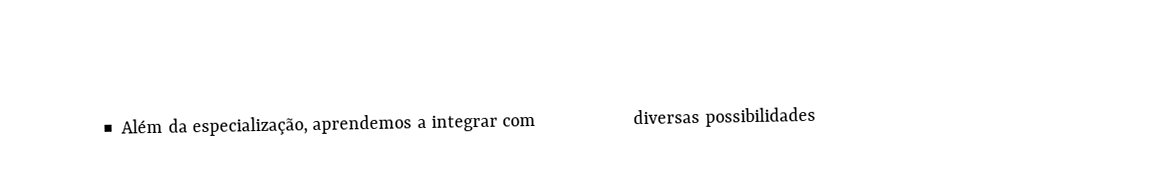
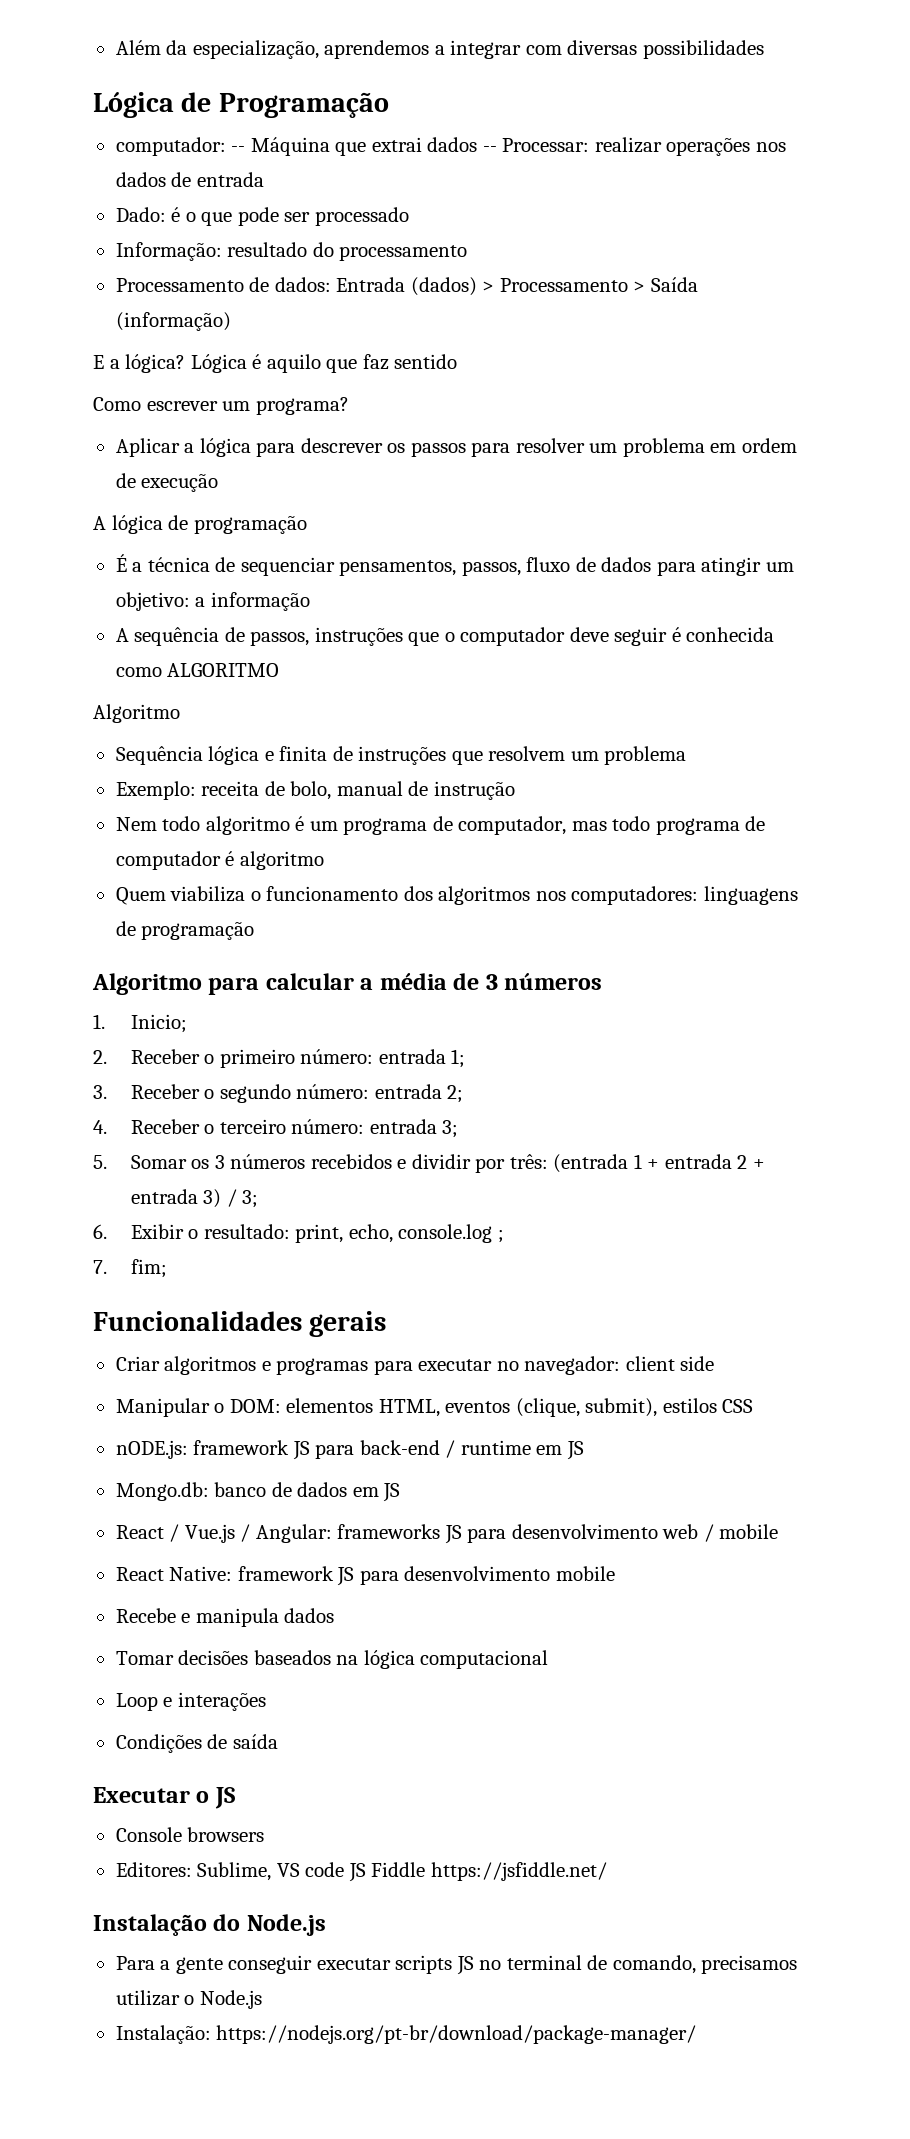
(816, 116) none -> [93,92,389,118] [115,137,786,156] [115,172,264,187] [115,207,409,226] [115,242,468,261] [115,277,698,296] [115,312,231,331] [93,354,458,373] [93,397,349,415] [115,438,797,457] [115,473,219,492] [93,515,307,534] [115,554,794,576] [115,592,310,611] [115,627,775,646] [115,663,280,677] [93,704,180,723] [115,746,687,765] [115,781,515,800] [115,816,766,835] [115,851,324,870] [115,886,798,905] [115,921,255,940] [92,973,603,995] [93,1014,187,1033] [93,1049,466,1068] [93,1084,464,1103] [93,1119,459,1138] [93,1154,765,1173] [130,1189,259,1208] [93,1224,504,1243] [93,1259,167,1278] [93,1311,387,1337] [115,1356,715,1375] [115,1398,754,1417] [115,1440,584,1460] [115,1482,401,1502] [115,1524,779,1544] [115,1566,615,1586] [115,1608,335,1627] [115,1650,549,1669] [115,1692,266,1711] [115,1734,278,1753] [93,1787,235,1809] [115,1827,265,1842] [115,1862,607,1882] [93,1914,326,1936] [115,1955,798,1975] [115,1990,262,2009] [115,2025,697,2044] // Lógica de Programação // computador: -- Máquina que extrai dados -- Processar: realizar operações nos dados de entrada // Dado: é o que pode ser processado // Informação: resultado do processamento // Processamento de dados: Entrada (dados) > Processamento > Saída (informação) // E a lógica? Lógica é aquilo que faz sentido // Como escrever um programa? // Aplicar a lógica para descrever os passos para resolver um problema em ordem de execução // A lógica de programação // É a técnica de sequenciar pensamentos, passos, fluxo de dados para atingir um objetivo: a informação // A sequência de passos, instruções que o computador deve seguir é conhecida como ALGORITMO // Algoritmo // Sequência lógica e finita de instruções que resolvem um problema // Exemplo: receita de bolo, manual de instrução // Nem todo algoritmo é um programa de computador, mas todo programa de computador é algoritmo // Quem viabiliza o funcionamento dos algoritmos nos computadores: linguagens de programação // Algoritmo para calcular a média de 3 números // 1. Inicio; // 2. Receber o primeiro número: entrada 1; // 3. Receber o segundo número: entrada 2; // 4. Receber o terceiro número: entrada 3; // 5. Somar os 3 números recebidos e dividir por três: (entrada 1 + entrada 2 + entrada 3) / 3; // 6. Exibir o resultado: print, echo, console.log ; // 7. fim; // Funcionalidades gerais // Criar algoritmos e programas para executar no navegador: client side // Manipular o DOM: elementos HTML, eventos (clique, submit), estilos CSS // nODE.js: framework JS para back-end / runtime em JS // Mongo.db: banco de dados em JS // React / Vue.js / Angular: frameworks JS para desenvolvimento web / mobile // React Native: framework JS para desenvolvimento mobile // Recebe e manipula dados // Tomar decisões baseados na lógica computacional // Loop e interações // Condições de saída // Executar o JS // Console browsers // Editores: Sublime, VS code JS Fiddle https://jsfiddle.net/ // Instalação do Node.js // Para a gente conseguir executar scripts JS no terminal de comando, precisamos utilizar o Node.js // Instalação: https://nodejs.org/pt-br/download/package-manager/

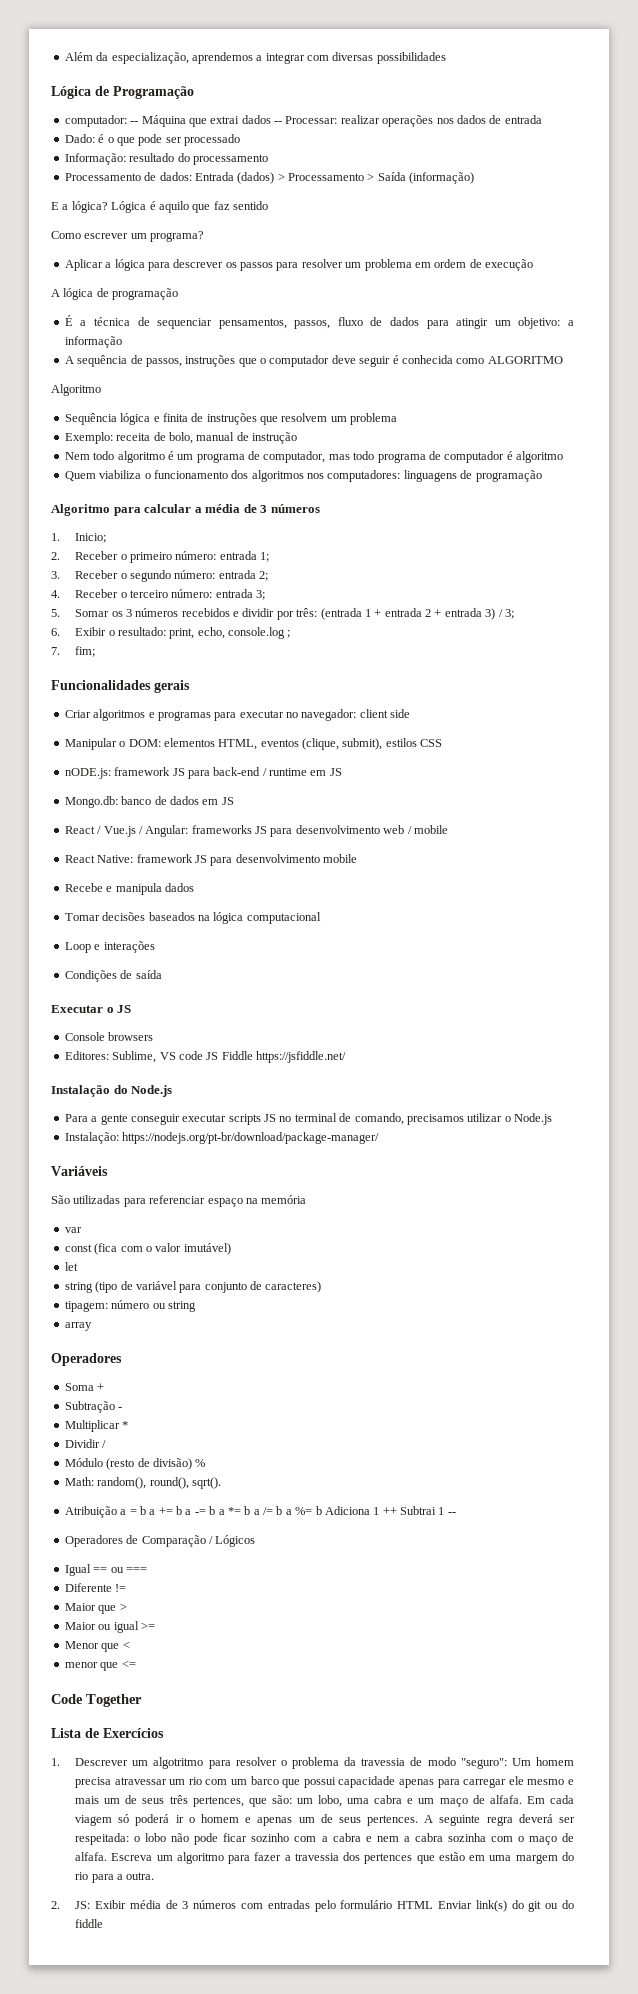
(697, 2034) none -> [51,1166,108,1176] [51,1195,307,1207] [64,1227,82,1233] [64,1243,231,1255] [64,1262,78,1271] [64,1281,322,1293] [64,1300,196,1312] [64,1322,92,1331] [51,1353,122,1366] [64,1383,105,1391] [64,1401,123,1413] [64,1420,129,1432] [64,1439,107,1448] [64,1458,206,1470] [64,1477,221,1489] [64,1506,456,1518] [64,1535,256,1547] [64,1564,147,1576] [64,1583,127,1592] [64,1603,127,1614] [64,1621,155,1633] [64,1641,130,1652] [64,1660,136,1671] [51,1694,142,1707] [51,1728,164,1738] [51,1757,575,1769] [75,1776,575,1788] [75,1795,574,1807] [75,1814,575,1826] [75,1833,575,1845] [75,1852,574,1864] [75,1872,155,1883] [51,1900,574,1912] [75,1919,104,1928] // Variáveis // São utilizadas para referenciar espaço na memória // var // const (fica com o valor imutável) // let // string (tipo de variável para conjunto de caracteres) // tipagem: número ou string // array // Operadores // Soma + // Subtração - // Multiplicar * // Dividir / // Módulo (resto de divisão) % // Math: random(), round(), sqrt(). // Atribuição a = b a += b a -= b a *= b a /= b a %= b Adiciona 1 ++ Subtrai 1 -- // Operadores de Comparação / Lógicos // Igual == ou === // Diferente != // Maior que > // Maior ou igual >= // Menor que < // menor que <= // Code Together // Lista de Exercícios // 1. Descrever um algotritmo para resolver o problema da travessia de modo "seguro": Um homem precisa atravessar um rio com um barco que possui capacidade apenas para carregar ele mesmo e mais um de seus três pertences, que são: um lobo, uma cabra e um maço de alfafa. Em cada viagem só poderá ir o homem e apenas um de seus pertences. A seguinte regra deverá ser respeitada: o lobo não pode ficar sozinho com a cabra e nem a cabra sozinha com o maço de alfafa. Escreva um algoritmo para fazer a travessia dos pertences que estão em uma margem do rio para a outra. // 2. JS: Exibir média de 3 números com entradas pelo formulário HTML Enviar link(s) do git ou do fiddle

